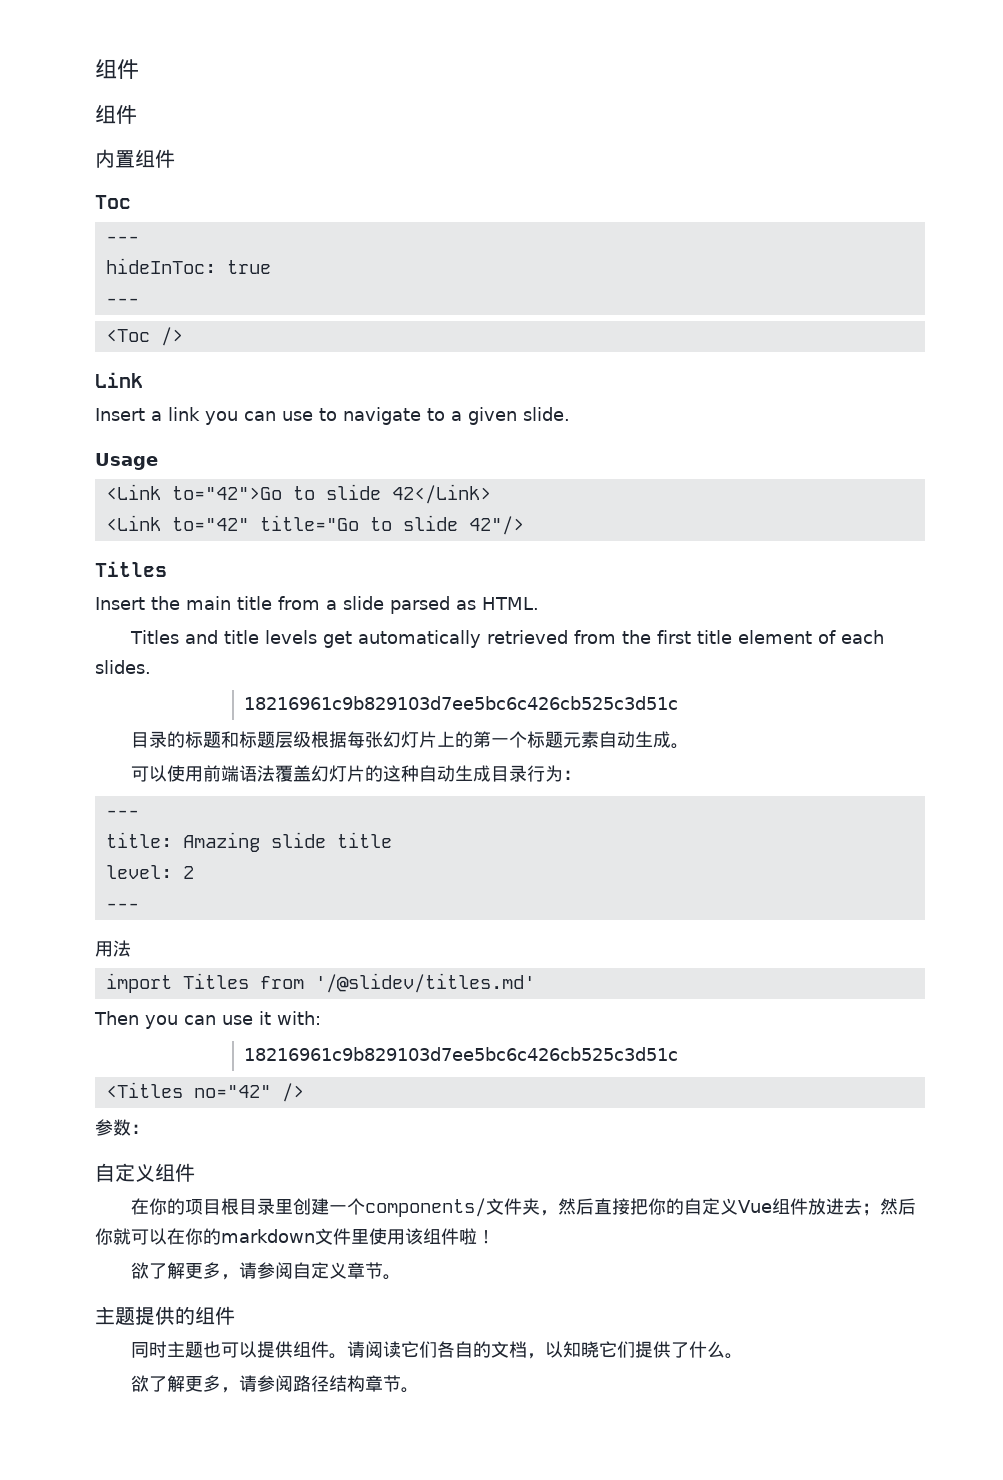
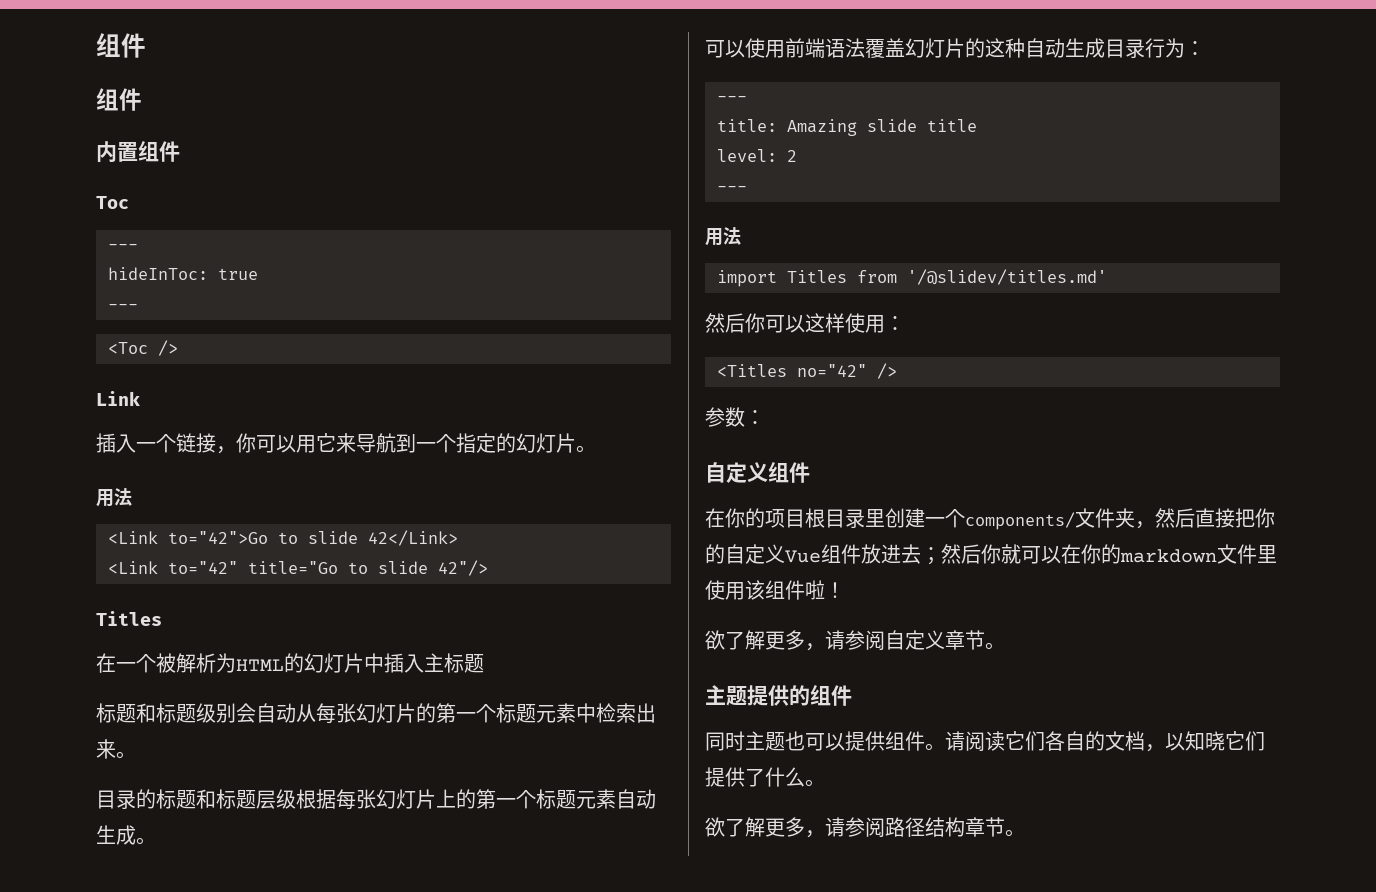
[95,407,570,425] [95,453,158,470] Insert a link you can use to navigate to a given slide. // Usage -> [96,433,596,454] [96,488,132,507] 插入一个链接，你可以用它来导航到一个指定的幻灯片。 // 用法
[95,596,539,614] [129,630,884,648] [95,660,151,674] [244,696,679,710] Insert the main title from a slide parsed as HTML. // Titles and title levels get automatically retrieved from the first title element of each slides. // 18216961c9b829103d7ee5bc6c426cb525c3d51c -> [96,653,484,673] [96,703,656,724] [96,739,136,759] 在一个被解析为HTML的幻灯片中插入主标题 // 标题和标题级别会自动从每张幻灯片的第一个标题元素中检索出来。
[94,1011,321,1029] [244,1047,679,1061] Then you can use it with: // 18216961c9b829103d7ee5bc6c426cb525c3d51c -> [705,313,905,333] 然后你可以这样使用：

